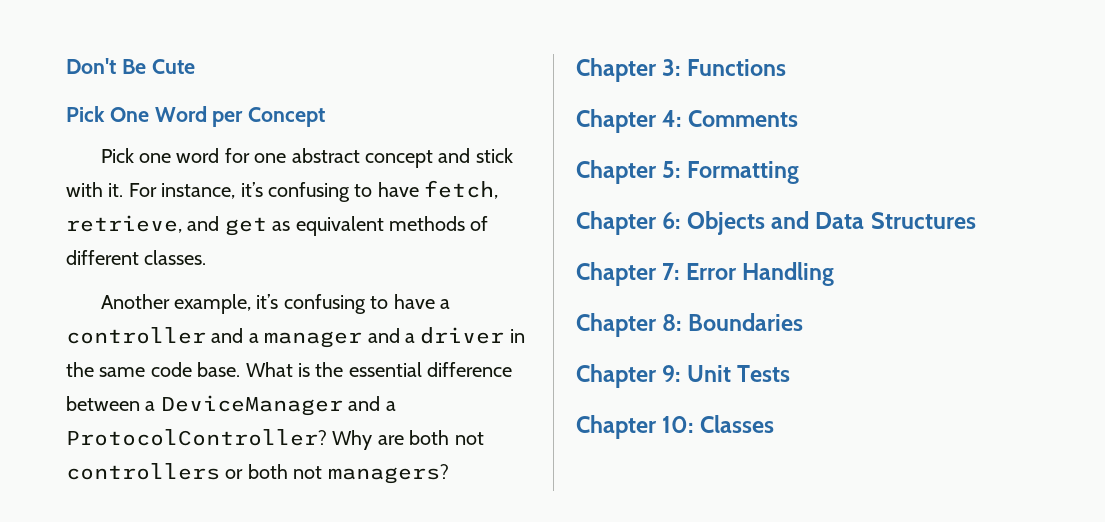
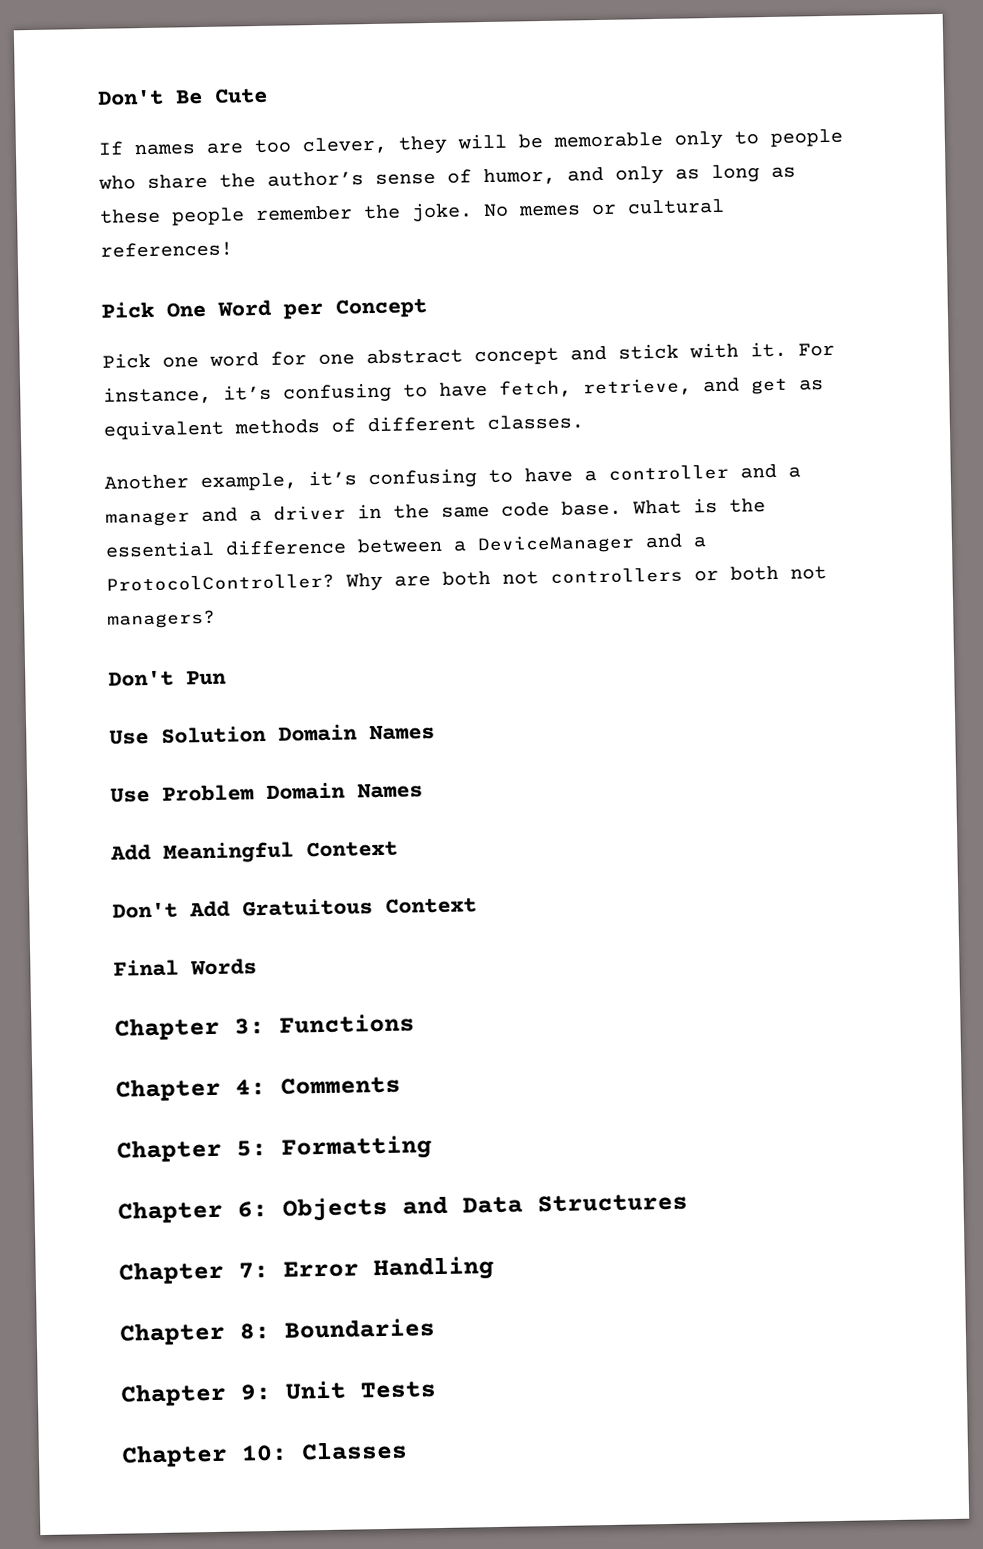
(195, 66) none -> [98,128,843,156] [98,164,796,190] [99,198,725,226] [100,241,233,258] // If names are too clever, they will be memorable only to people who share the author’s sense of humor, and only as long as these people remember the joke. No memes or cultural references!
(449, 474) none -> [108,669,227,687] [109,724,435,745] [110,782,423,803] [110,840,398,864] [112,897,477,919] [113,958,257,977] // Don't Pun // Use Solution Domain Names // Use Problem Domain Names // Add Meaningful Context // Don't Add Gratuitous Context // Final Words

